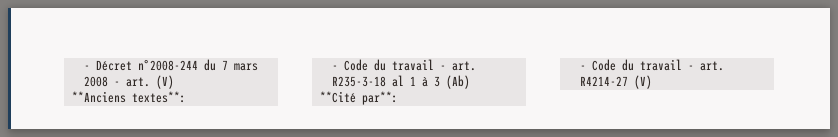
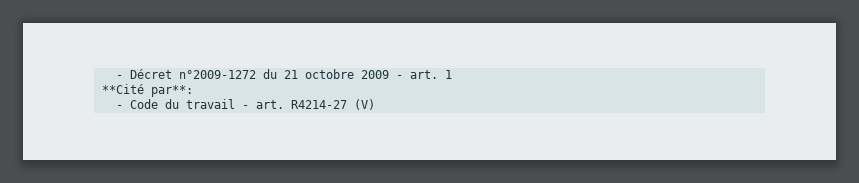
[137,59,258,71] [83,75,174,89] [71,91,186,103] [331,59,476,71] [331,75,470,89] n°2008-244 du 7 mars 2008 - art. (V) // **Anciens textes**: // - Code du travail - art. R235-3-18 al 1 à 3 (Ab) -> [178,69,452,79] n°2009-1272 du 21 octobre 2009 - art. 1

